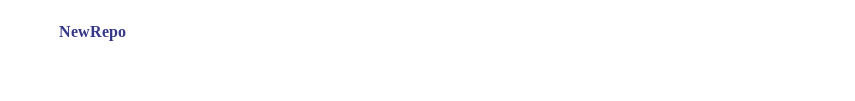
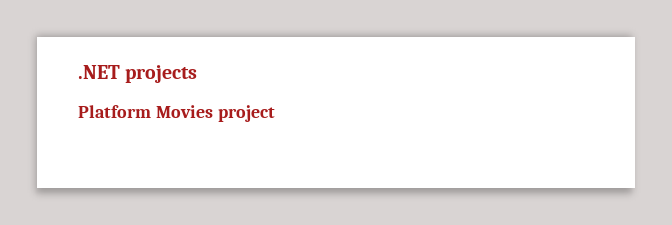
[59,26,126,41] NewRepo -> [78,65,198,83] [78,105,275,122] .NET projects // Platform Movies project

